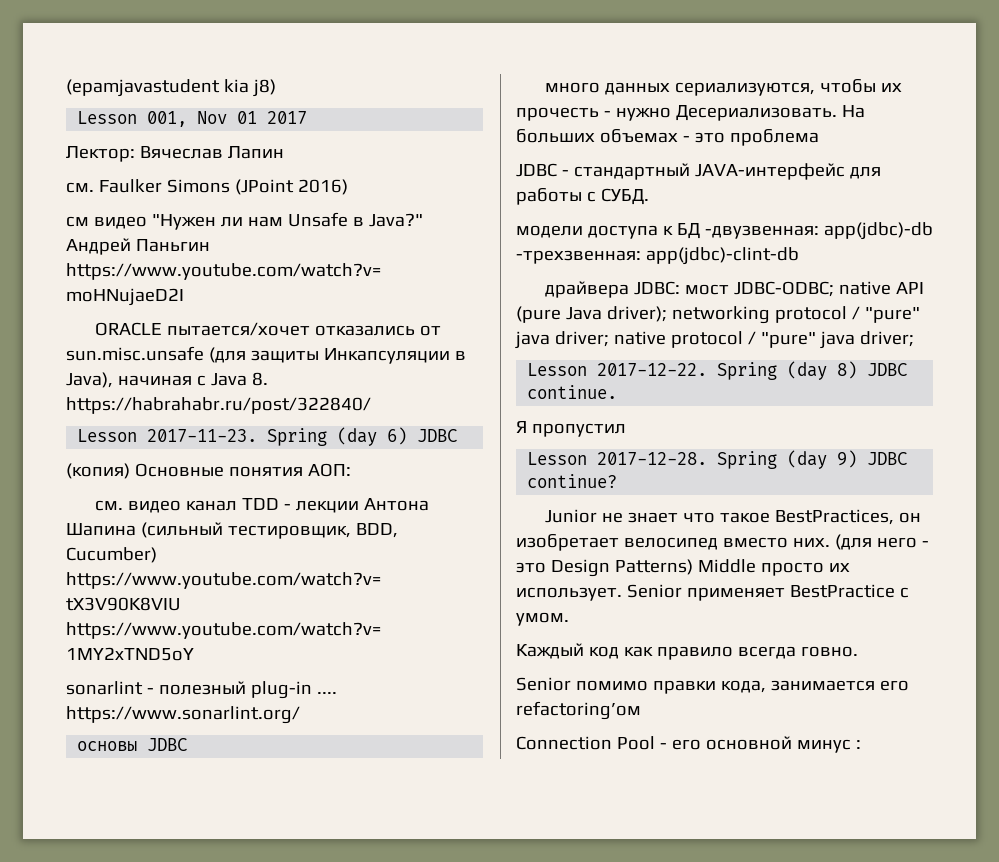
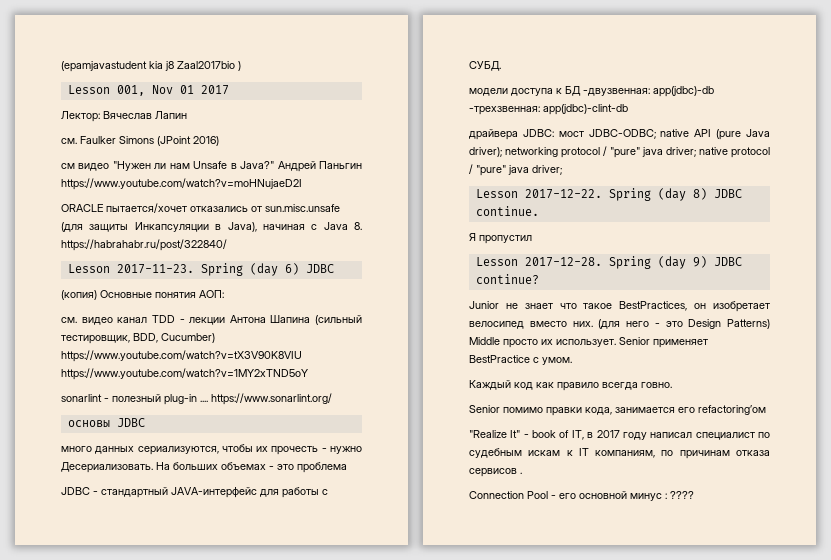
[252,79,276,97] j8) -> [165,61,241,71] j8 Zaal2017bio )
(641, 710) none -> [469,430,770,440] [469,448,770,459] [469,468,522,477] // "Realize It" - book of IT, в 2017 году написал специалист по судебным искам к IT компаниям, по причинам отказа сервисов .
(861, 744) none -> [670,491,694,499] ????

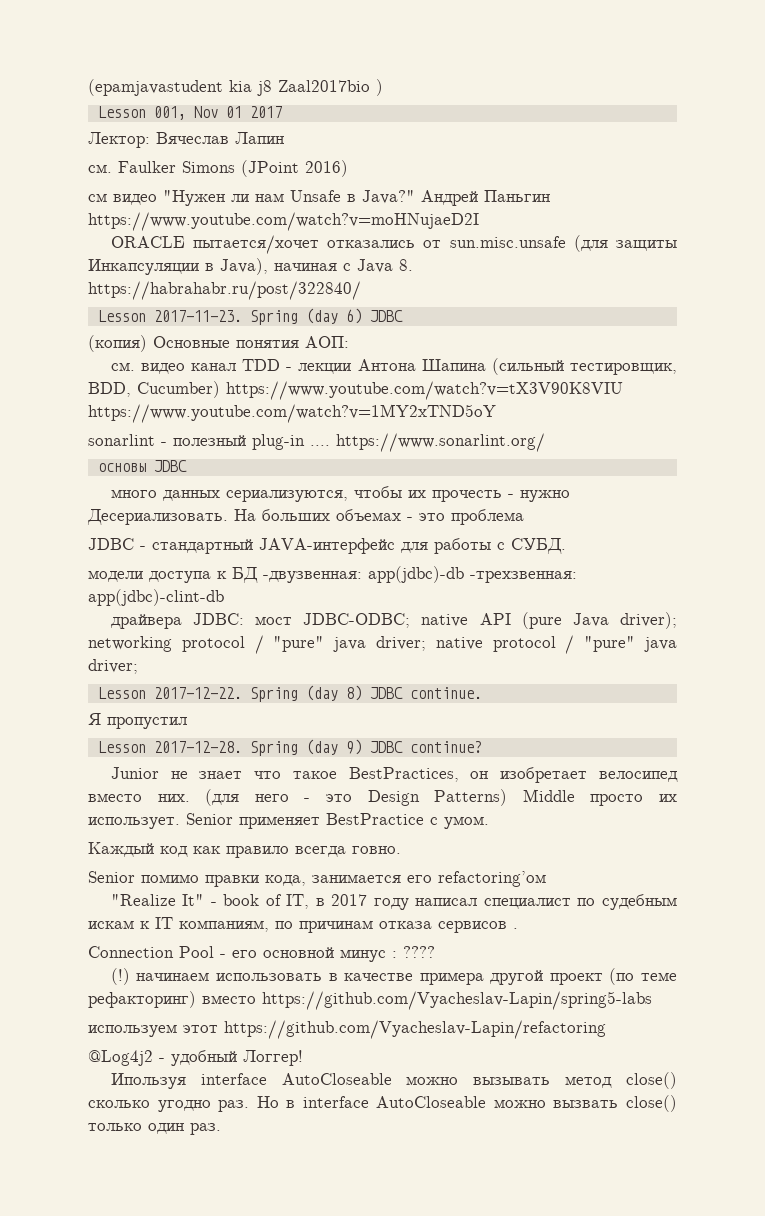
(694, 495) none -> [110,968,677,985] [88,991,652,1010] [88,1020,606,1039] [88,1050,303,1066] [110,1072,677,1089] [88,1095,677,1112] [88,1123,221,1135] // (!) начинаем использовать в качестве примера другой проект (по теме рефакторинг) вместо https://github.com/Vyacheslav-Lapin/spring5-labs // используем этот https://github.com/Vyacheslav-Lapin/refactoring // @Log4j2 - удобный Логгер! // Ипользуя interface AutoCloseable можно вызывать метод close() сколько угодно раз. Но в interface AutoCloseable можно вызвать close() только один раз.

